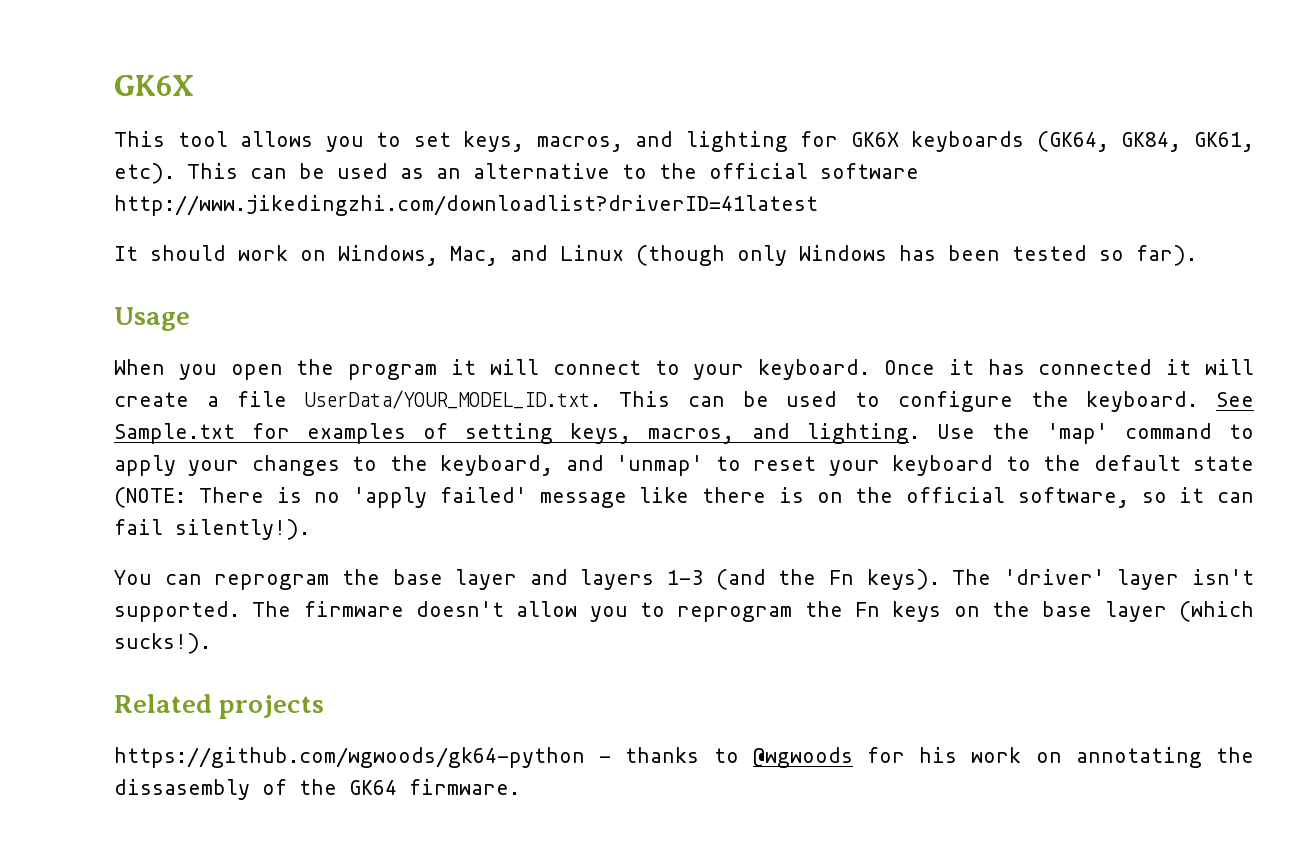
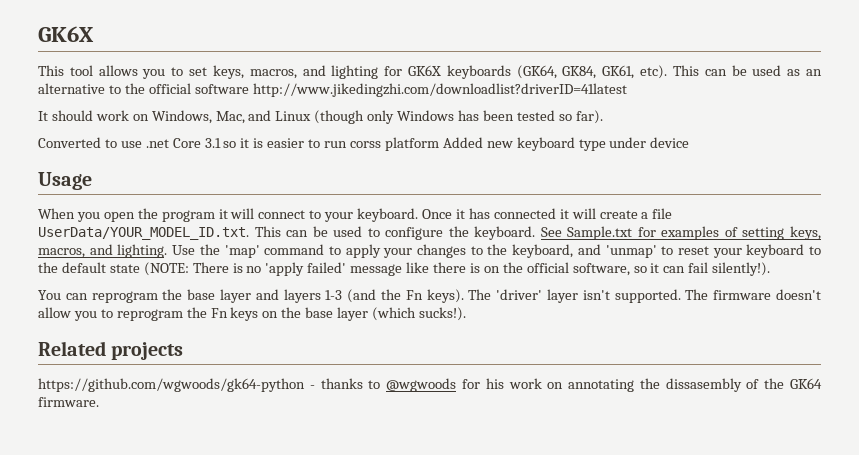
(1197, 255) none -> [38,137,690,151] // Converted to use .net Core 3.1 so it is easier to run corss platform Added new keyboard type under device

